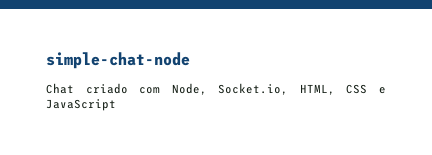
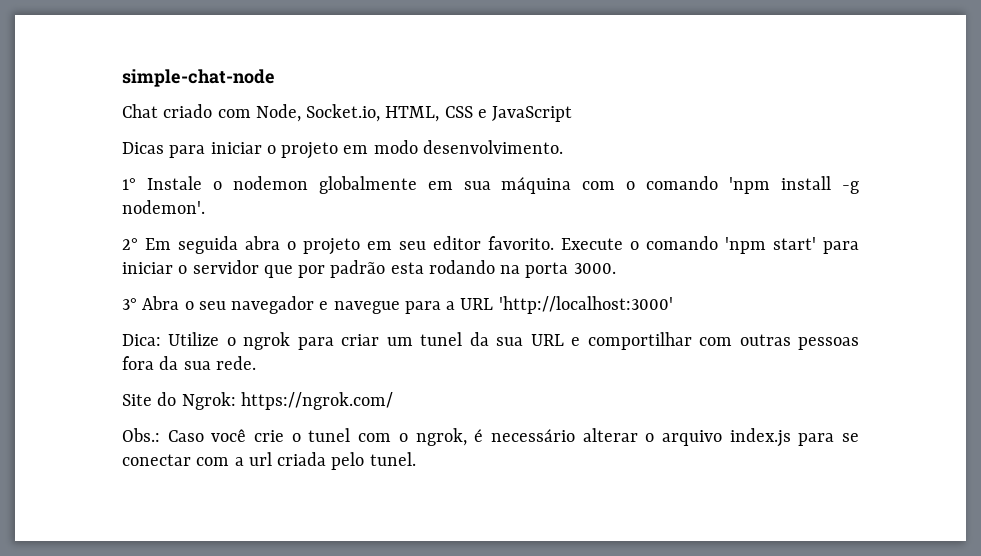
(116, 105) none -> [122,140,563,159] [122,176,859,194] [122,200,205,214] [122,236,859,255] [122,260,616,278] [122,296,673,314] [122,332,859,350] [122,356,256,370] [122,392,393,410] [122,428,859,447] [122,452,416,470] // Dicas para iniciar o projeto em modo desenvolvimento. // 1° Instale o nodemon globalmente em sua máquina com o comando 'npm install -g nodemon'. // 2° Em seguida abra o projeto em seu editor favorito. Execute o comando 'npm start' para iniciar o servidor que por padrão esta rodando na porta 3000. // 3° Abra o seu navegador e navegue para a URL 'http://localhost:3000' // Dica: Utilize o ngrok para criar um tunel da sua URL e comportilhar com outras pessoas fora da sua rede. // Site do Ngrok: https://ngrok.com/ // Obs.: Caso você crie o tunel com o ngrok, é necessário alterar o arquivo index.js para se conectar com a url criada pelo tunel.

